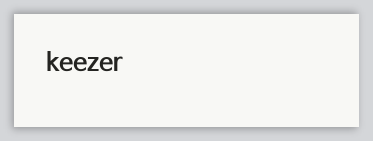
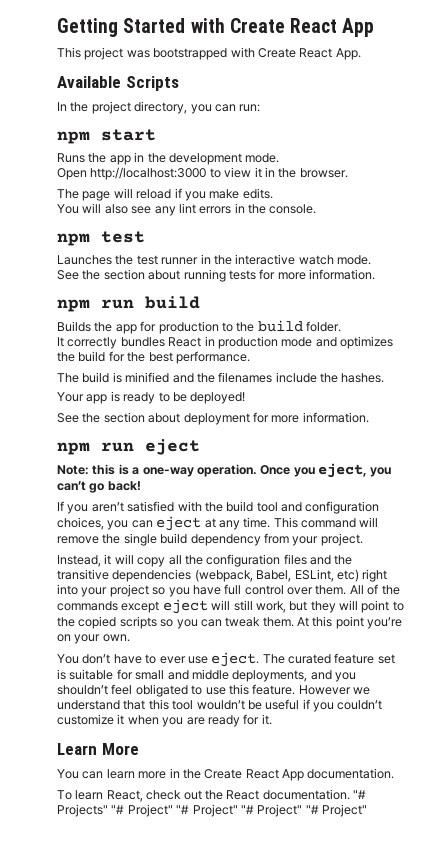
[46,51,123,72] keezer -> [57,18,375,37] [57,47,361,60] [57,76,179,91] [57,101,261,114] [57,129,156,144] [57,152,280,165] [57,167,348,180] [57,188,273,201] [57,203,317,216] [57,231,145,246] [57,254,371,265] [57,269,375,282] [57,296,200,312] [57,320,341,334] [57,336,393,349] [57,351,250,364] [57,372,385,383] [57,391,246,404] [57,412,369,425] [57,439,200,455] [57,463,392,478] [57,481,141,493] [57,501,380,514] [57,516,379,531] [57,533,363,546] [57,554,353,567] [57,569,388,582] [57,584,400,597] [57,599,404,614] [57,616,403,629] [57,634,130,644] [57,652,395,667] [57,669,356,682] [57,684,370,697] [57,699,383,712] [57,714,272,727] [57,743,139,755] [57,768,395,781] [57,789,366,802] [57,804,367,817] Getting Started with Create React App // This project was bootstrapped with Create React App. // Available Scripts // In the project directory, you can run: // npm start // Runs the app in the development mode. // Open http://localhost:3000 to view it in the browser. // The page will reload if you make edits. // You will also see any lint errors in the console. // npm test // Launches the test runner in the interactive watch mode. // See the section about running tests for more information. // npm run build // Builds the app for production to the build folder. // It correctly bundles React in production mode and optimizes the build for the best performance. // The build is minified and the filenames include the hashes. // Your app is ready to be deployed! // See the section about deployment for more information. // npm run eject // Note: this is a one-way operation. Once you eject, you can’t go back! // If you aren’t satisfied with the build tool and configuration choices, you can eject at any time. This command will remove the single build dependency from your project. // Instead, it will copy all the configuration files and the transitive dependencies (webpack, Babel, ESLint, etc) right into your project so you have full control over them. All of the commands except eject will still work, but they will point to the copied scripts so you can tweak them. At this point you’re on your own. // You don’t have to ever use eject. The curated feature set is suitable for small and middle deployments, and you shouldn’t feel obligated to use this feature. However we understand that this tool wouldn’t be useful if you couldn’t customize it when you are ready for it. // Learn More // You can learn more in the Create React App documentation. // To learn React, check out the React documentation. "# Projects" "# Project" "# Project" "# Project" "# Project"

